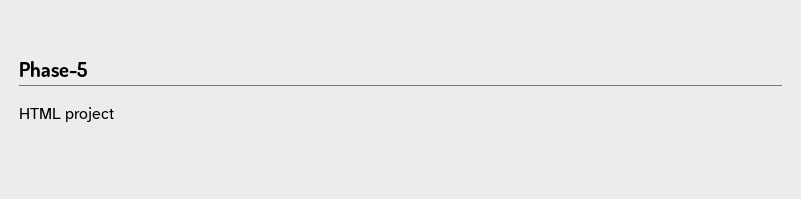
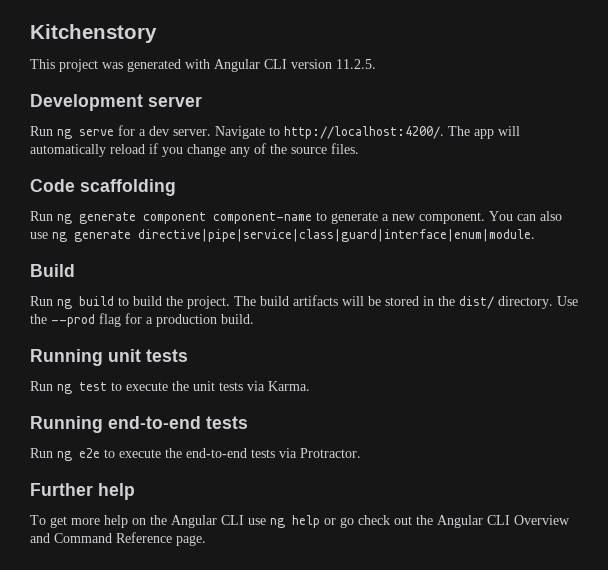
[19,61,87,77] [19,107,115,122] Phase-5 // HTML project -> [30,24,157,43] [30,59,376,72] [30,94,202,111] [30,125,520,139] [30,143,359,157] [30,179,176,196] [30,211,562,224] [30,229,535,242] [30,264,75,277] [30,295,578,309] [30,313,254,327] [30,349,188,366] [30,381,310,394] [30,416,248,433] [30,448,361,461] [30,483,135,500] [30,515,570,528] [30,532,206,546] Kitchenstory // This project was generated with Angular CLI version 11.2.5. // Development server // Run ng serve for a dev server. Navigate to http://localhost:4200/. The app will automatically reload if you change any of the source files. // Code scaffolding // Run ng generate component component-name to generate a new component. You can also use ng generate directive|pipe|service|class|guard|interface|enum|module. // Build // Run ng build to build the project. The build artifacts will be stored in the dist/ directory. Use the --prod flag for a production build. // Running unit tests // Run ng test to execute the unit tests via Karma. // Running end-to-end tests // Run ng e2e to execute the end-to-end tests via Protractor. // Further help // To get more help on the Angular CLI use ng help or go check out the Angular CLI Overview and Command Reference page.

